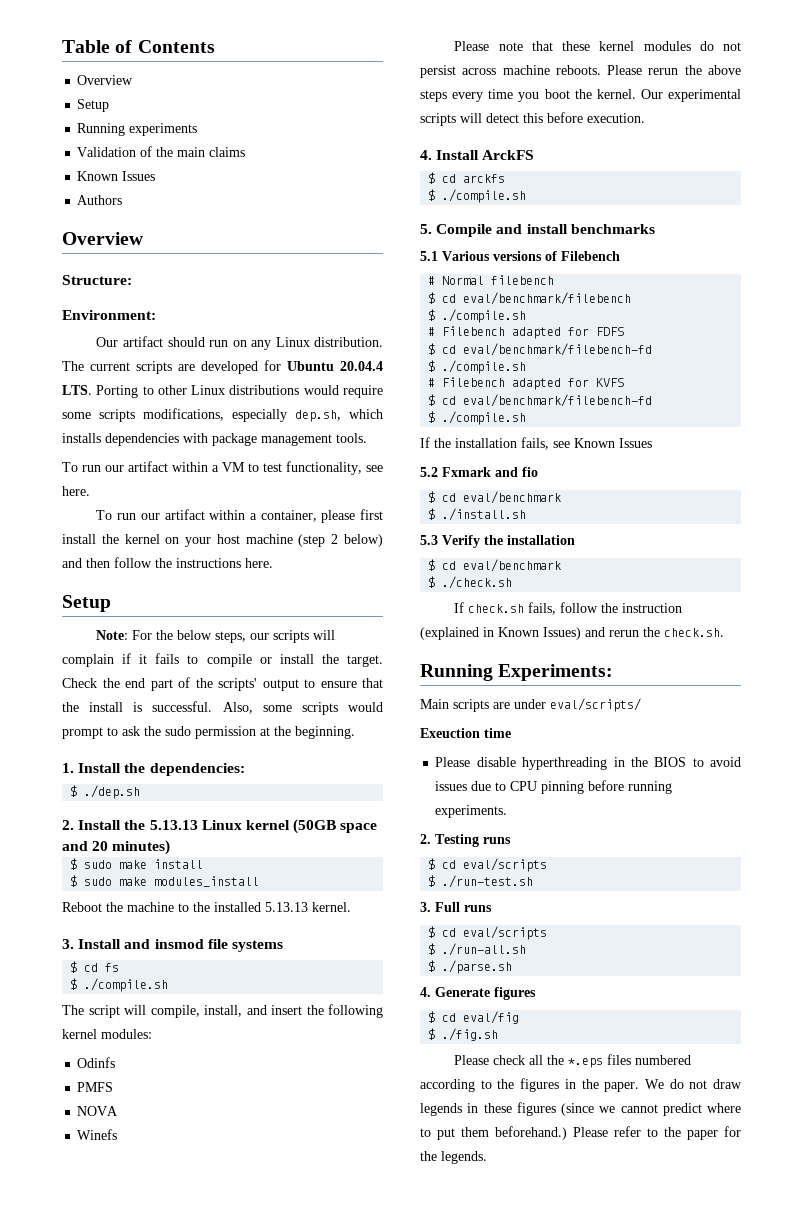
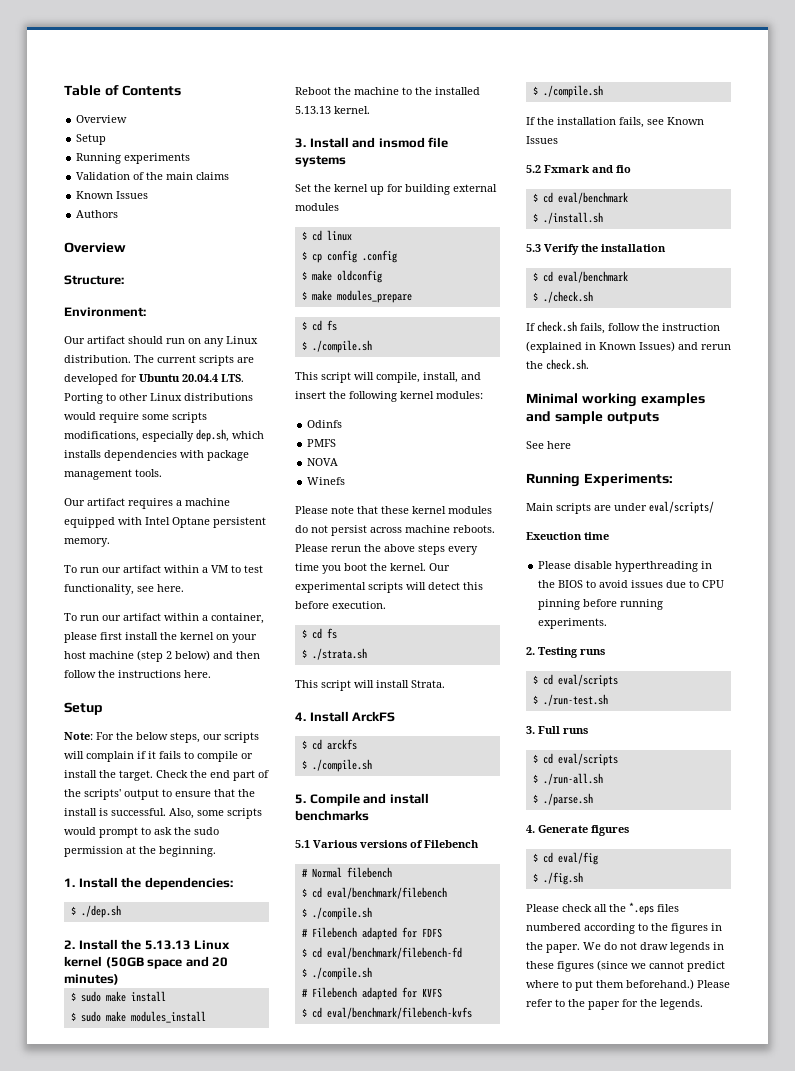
(367, 438) none -> [64,498,230,509] [64,517,266,528] [64,538,110,547] // Our artifact requires a machine equipped with Intel Optane persistent memory.
(283, 946) none -> [295,184,497,195] [295,203,339,211] [301,230,352,241] [301,250,397,263] [301,270,382,283] [301,290,412,303] // Set the kernel up for building external modules // $ cd linux // $ cp config .config // $ make oldconfig // $ make modules_prepare
[62,1005,84,1015] The -> [295,372,318,380] This
(645, 118) none -> [301,628,337,639] [301,648,367,660] [295,680,445,691] // $ cd fs // $ ./strata.sh // This script will install Strata.
[463,394,653,407] eval/benchmark/filebench-fd -> [326,1007,472,1019] eval/benchmark/filebench-kvfs
(724, 632) none -> [526,393,705,407] [526,411,659,424] [526,441,571,449] // Minimal working examples and sample outputs // See here

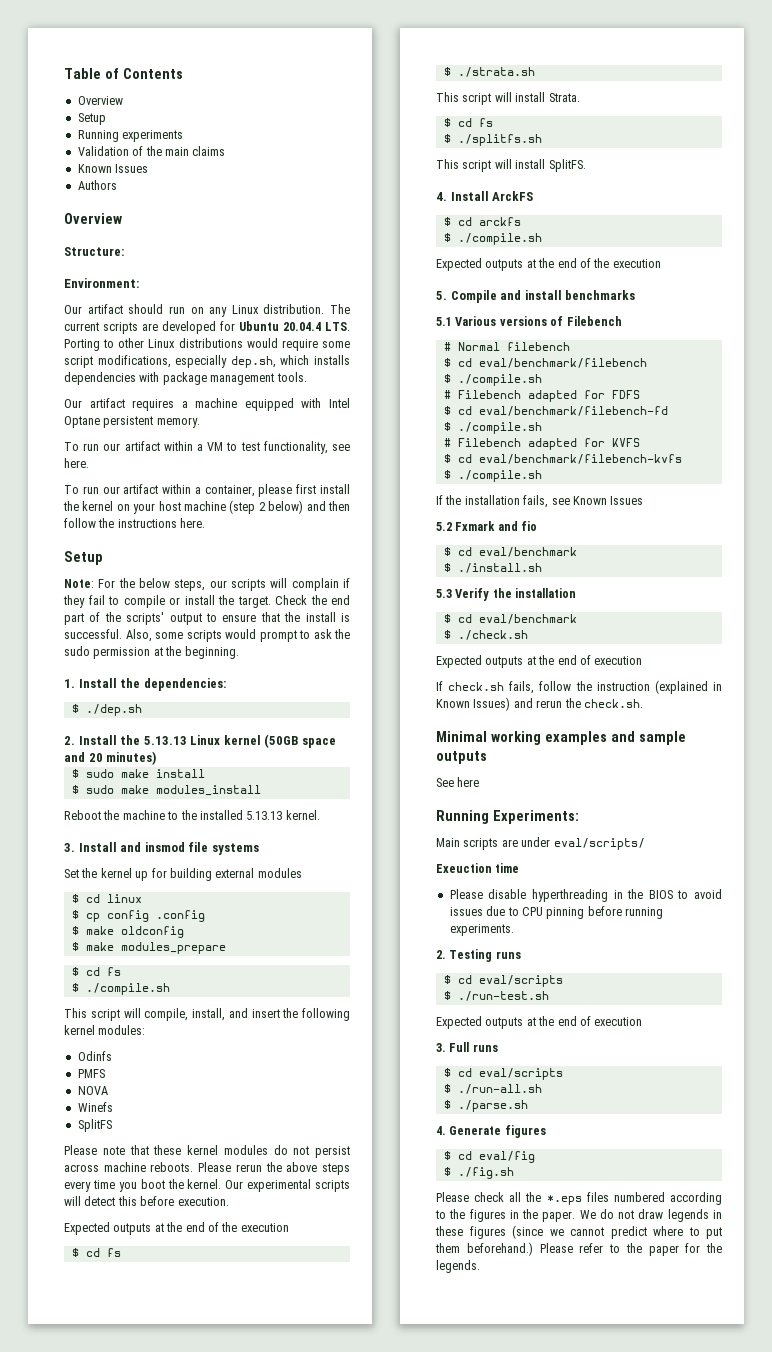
[172,412,207,423] scripts -> [64,356,93,368] script
[148,751,181,759] it fails -> [63,595,105,608] they fail
(346, 481) none -> [77,1119,112,1132] // SplitFS
(386, 605) none -> [64,1222,289,1235] // Expected outputs at the end of the execution
(445, 684) none -> [443,118,493,127] [443,134,542,146] [436,159,586,172] // $ cd fs // $ ./splitfs.sh // This script will install SplitFS.
(372, 765) none -> [436,258,661,271] // Expected outputs at the end of the execution
(593, 297) none -> [436,655,643,668] // Expected outputs at the end of execution
(608, 700) none -> [436,1016,643,1029] // Expected outputs at the end of execution

